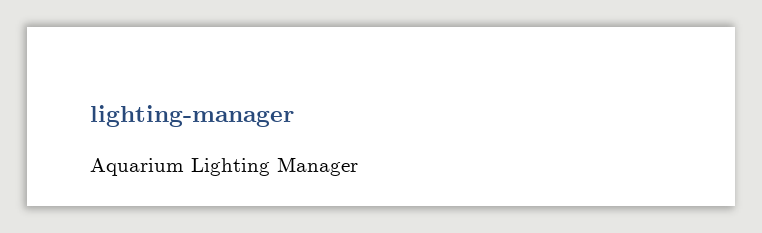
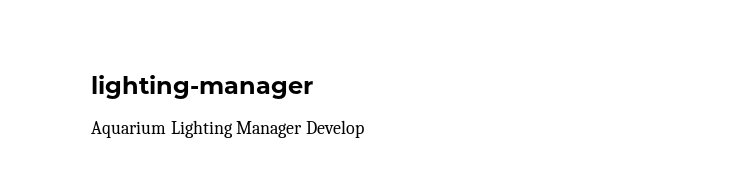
(358, 166) none -> [306,120,365,138] Develop

